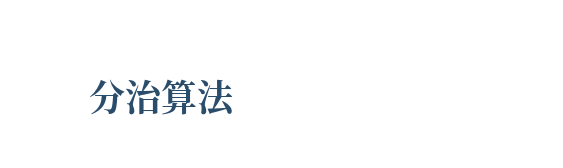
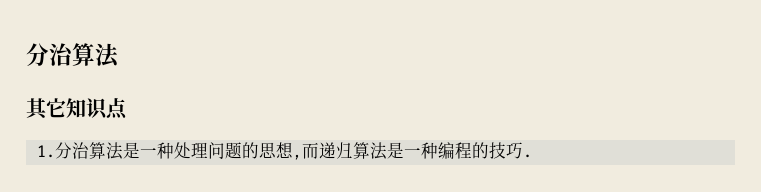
[89,79,236,117] 分治算法 -> [26,43,120,68] [26,98,128,120] [36,142,532,160] 分治算法 // 其它知识点 // 1.分治算法是一种处理问题的思想,而递归算法是一种编程的技巧.

